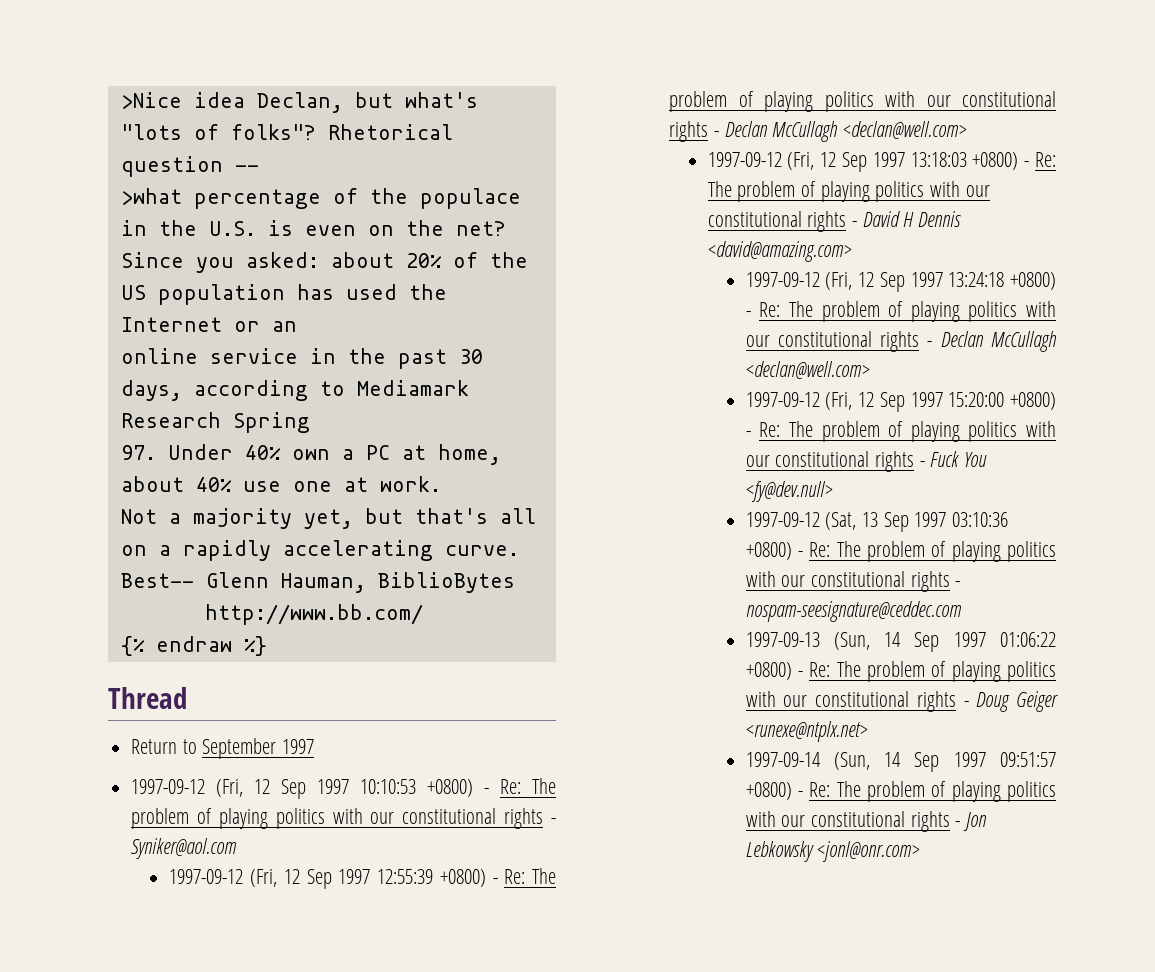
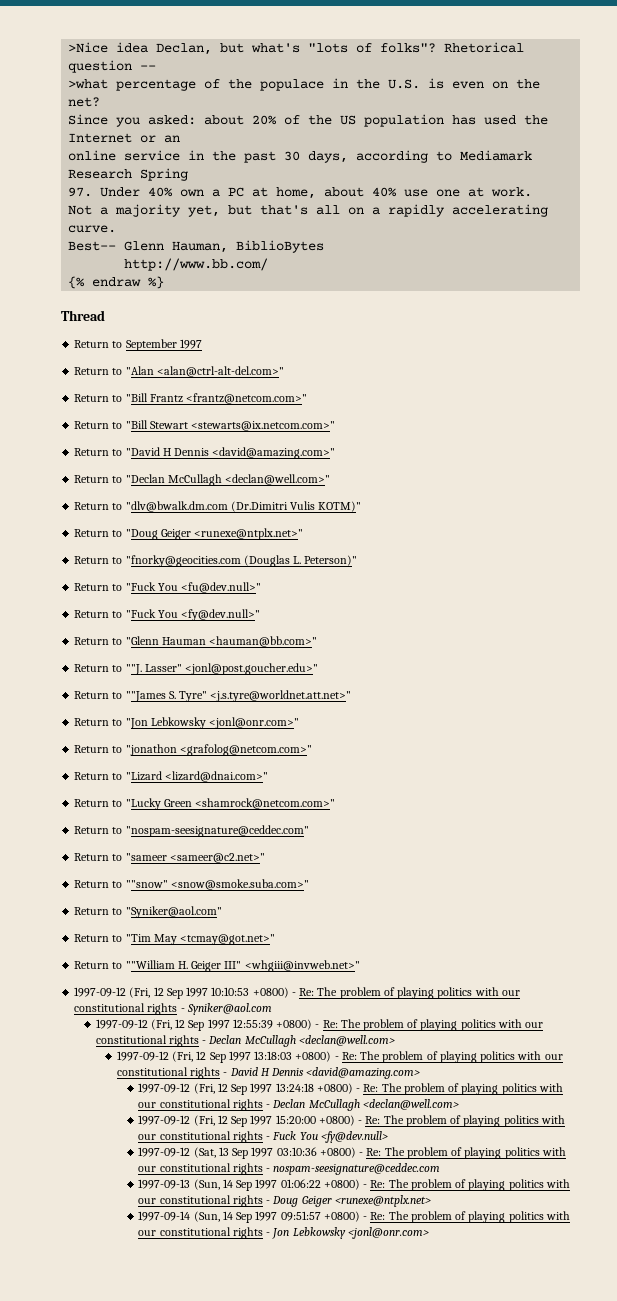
(315, 746) none -> [74,366,284,377] [74,393,308,404] [74,420,336,431] [74,447,336,459] [74,474,331,486] [74,501,362,512] [74,528,304,540] [74,555,358,567] [74,582,262,593] [74,609,261,621] [74,636,318,647] [74,663,319,675] [74,690,352,702] [74,717,300,729] [74,744,312,756] [74,771,268,782] [74,798,336,810] [74,825,309,837] [74,853,265,863] [74,879,309,890] [74,906,222,918] [74,934,276,945] [74,960,360,972] // Return to "Alan <alan@ctrl-alt-del.com>" // Return to "Bill Frantz <frantz@netcom.com>" // Return to "Bill Stewart <stewarts@ix.netcom.com>" // Return to "David H Dennis <david@amazing.com>" // Return to "Declan McCullagh <declan@well.com>" // Return to "dlv@bwalk.dm.com (Dr.Dimitri Vulis KOTM)" // Return to "Doug Geiger <runexe@ntplx.net>" // Return to "fnorky@geocities.com (Douglas L. Peterson)" // Return to "Fuck You <fu@dev.null>" // Return to "Fuck You <fy@dev.null>" // Return to "Glenn Hauman <hauman@bb.com>" // Return to ""J. Lasser" <jonl@post.goucher.edu>" // Return to ""James S. Tyre" <j.s.tyre@worldnet.att.net>" // Return to "Jon Lebkowsky <jonl@onr.com>" // Return to "jonathon <grafolog@netcom.com>" // Return to "Lizard <lizard@dnai.com>" // Return to "Lucky Green <shamrock@netcom.com>" // Return to "nospam-seesignature@ceddec.com" // Return to "sameer <sameer@c2.net>" // Return to ""snow" <snow@smoke.suba.com>" // Return to "Syniker@aol.com" // Return to "Tim May <tcmay@got.net>" // Return to ""William H. Geiger III" <whgiii@invweb.net>"

